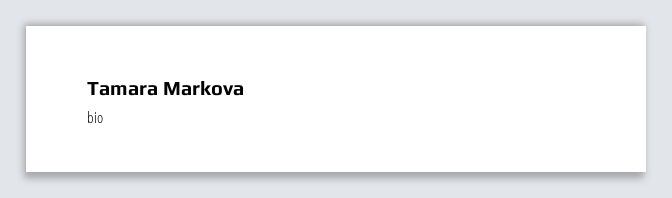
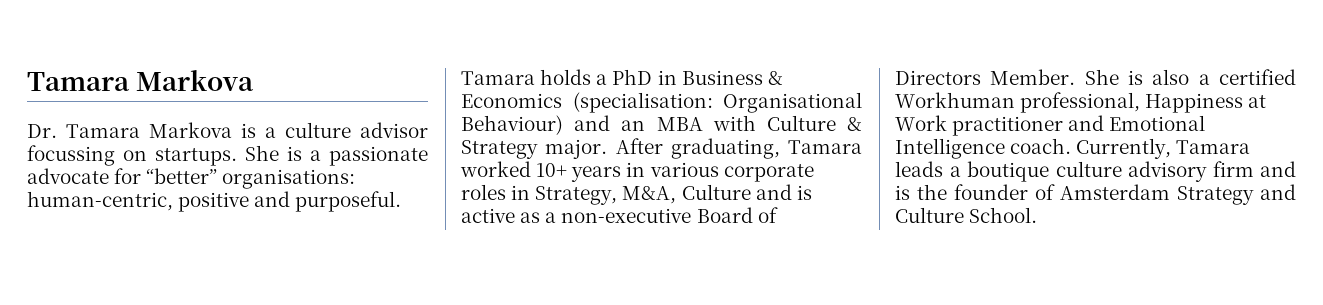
[87,111,103,123] bio -> [27,122,428,138] [27,145,428,166] [27,168,356,189] [27,191,402,212] [461,69,783,85] [461,92,862,113] [461,115,862,135] [461,138,862,159] [460,161,814,182] [461,184,812,205] [461,207,778,223] [895,69,1296,85] [895,92,1267,113] [895,115,1206,136] [895,138,1251,159] [895,161,1296,182] [895,184,1296,205] [895,207,1038,223] Dr. Tamara Markova is a culture advisor focussing on startups. She is a passionate advocate for “better” organisations: human-centric, positive and purposeful. Tamara holds a PhD in Business & Economics (specialisation: Organisational Behaviour) and an MBA with Culture & Strategy major. After graduating, Tamara worked 10+ years in various corporate roles in Strategy, M&A, Culture and is active as a non-executive Board of Directors Member. She is also a certified Workhuman professional, Happiness at Work practitioner and Emotional Intelligence coach. Currently, Tamara leads a boutique culture advisory firm and is the founder of Amsterdam Strategy and Culture School.

